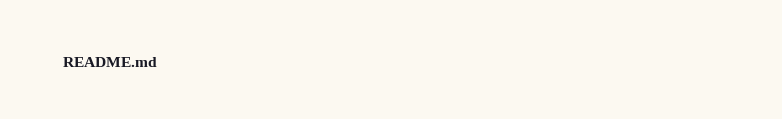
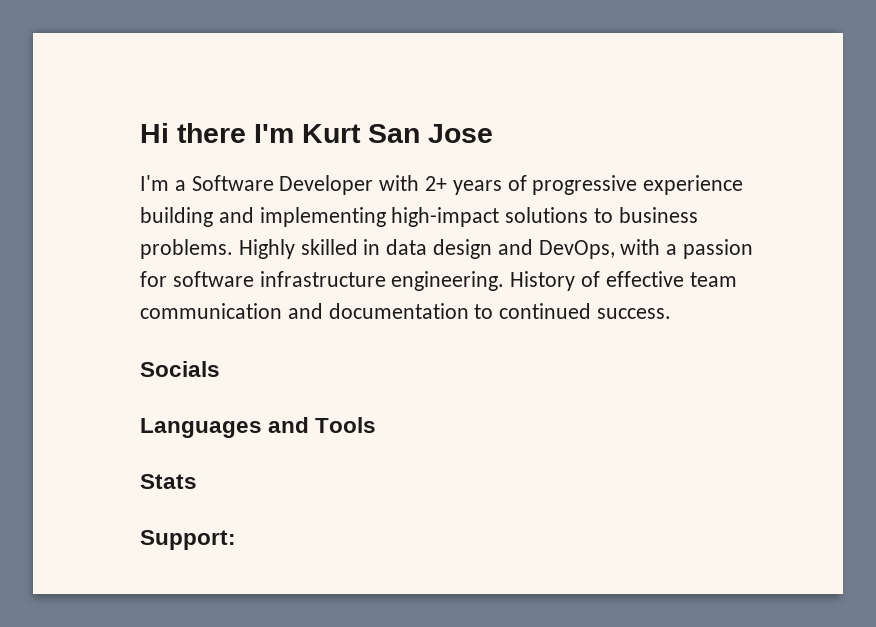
[63,57,157,67] README.md -> [140,123,493,143] [140,175,744,195] [140,207,698,227] [140,239,754,259] [140,271,737,291] [140,303,672,319] [140,361,220,377] [140,417,377,438] [140,474,197,489] [140,530,236,550] Hi there I'm Kurt San Jose // I'm a Software Developer with 2+ years of progressive experience building and implementing high-impact solutions to business problems. Highly skilled in data design and DevOps, with a passion for software infrastructure engineering. History of effective team communication and documentation to continued success. // Socials // Languages and Tools // Stats // Support:

